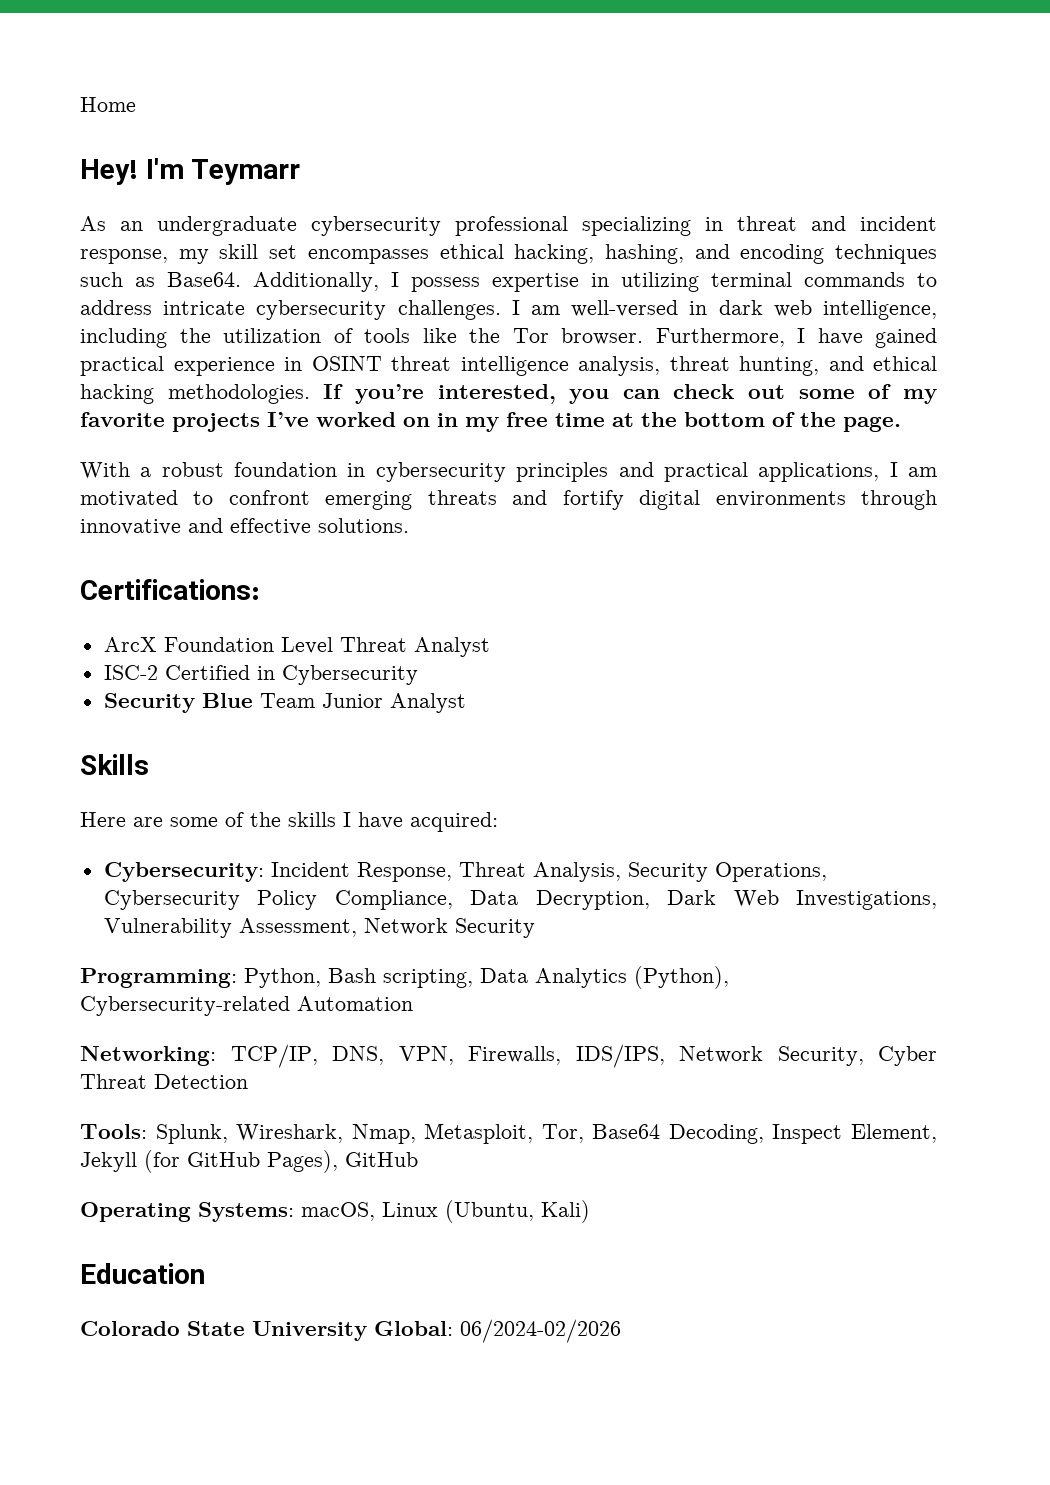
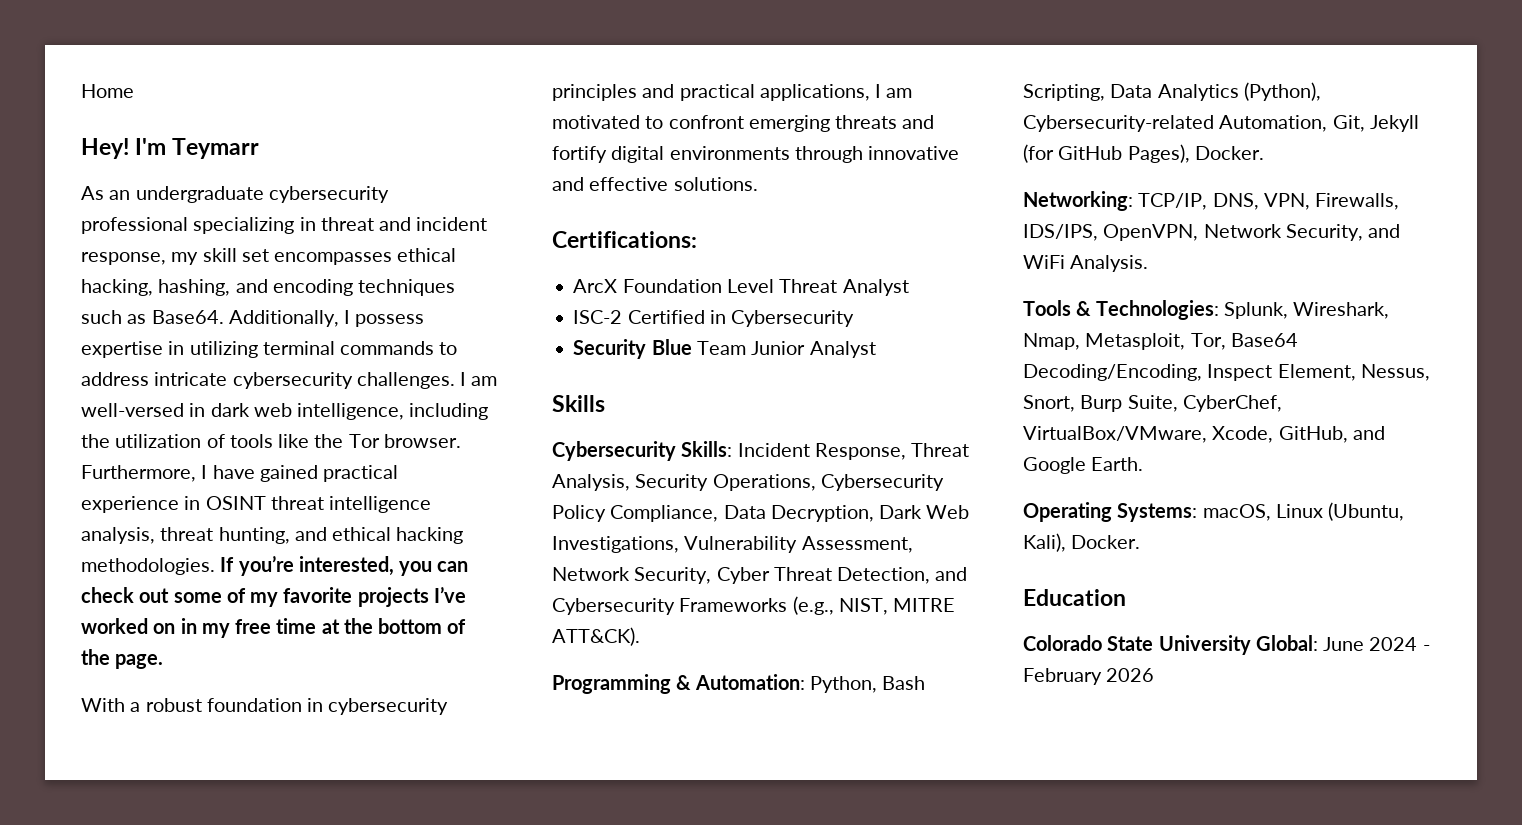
[80,812,498,832] [103,862,264,882] Here are some of the skills I have acquired: // Cybersecurity: -> [552,441,733,461] Cybersecurity Skills:
[454,918,535,938] [80,968,237,988] Security // Programming: -> [634,567,968,584] [552,596,956,615] [552,627,640,646] [552,674,805,694] Security, Cyber Threat Detection, and Cybersecurity Frameworks (e.g., NIST, MITRE ATT&CK). // Programming & Automation:
[383,969,473,988] scripting, -> [1023,84,1105,101] Scripting,
[297,996,413,1011] Automation -> [1219,115,1419,132] [1023,144,1264,163] Automation, Git, Jekyll (for GitHub Pages), Docker.
[679,1046,937,1066] [80,1074,248,1089] [80,1124,147,1139] Network Security, Cyber Threat Detection // Tools: -> [1103,224,1401,241] [1023,255,1149,272] [1023,300,1219,320] OpenVPN, Network Security, and WiFi Analysis. // Tools & Technologies:
[668,1124,764,1144] Decoding, -> [1023,364,1202,381] Decoding/Encoding,
[80,1150,418,1173] Jekyll (for GitHub Pages), GitHub -> [1360,364,1430,381] [1023,395,1282,412] [1023,426,1385,443] [1023,457,1144,474] Nessus, Snort, Burp Suite, CyberChef, VirtualBox/VMware, Xcode, GitHub, and Google Earth.
[541,1200,590,1223] Kali) -> [1023,533,1141,552] Kali), Docker.
[460,1319,621,1343] 06/2024-02/2026 -> [1323,637,1430,651] [1023,668,1155,685] June 2024 - February 2026

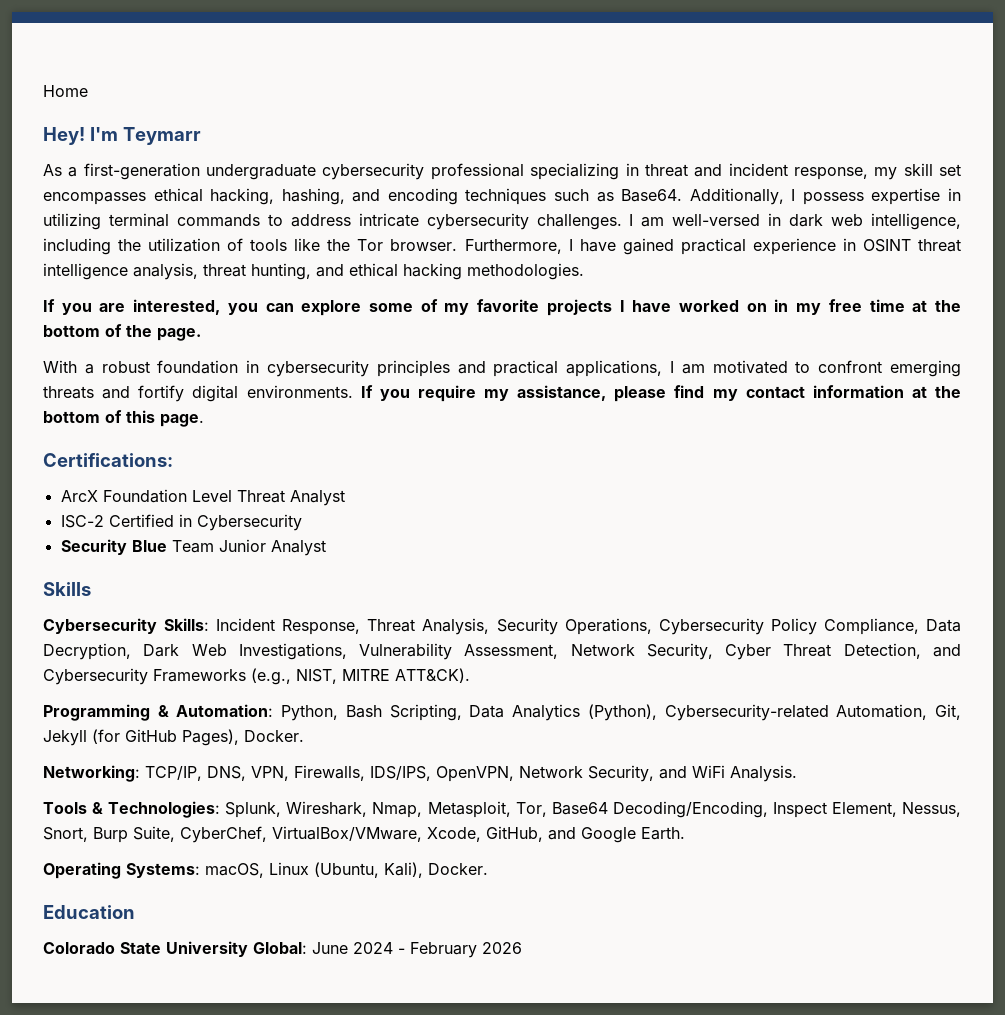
[109,190,131,200] an -> [68,163,200,180] a first-generation
[220,555,294,576] If you’re -> [43,299,126,315] // If you are
[81,587,170,603] check out -> [301,300,362,316] explore
[433,586,466,603] I’ve -> [619,300,672,312] I have
[669,146,960,163] [552,177,758,191] environments through innovative and effective solutions. -> [246,385,961,402] [43,410,204,427] environments. If you require my assistance, please find my contact information at the bottom of this page.

